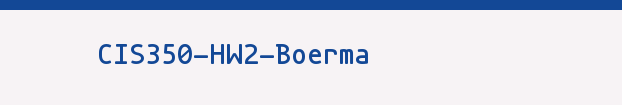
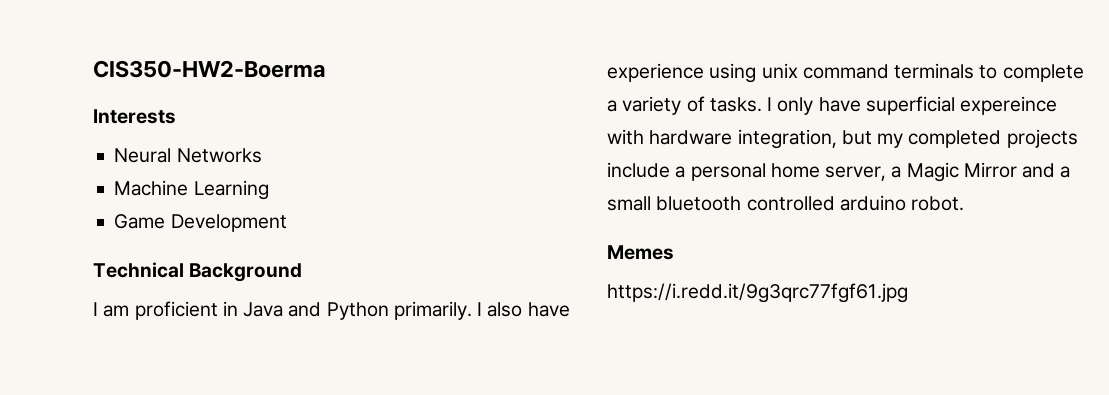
(371, 54) none -> [93,109,176,124] [114,148,262,163] [114,180,269,200] [114,214,287,232] [93,262,303,282] [93,301,570,320] [607,63,1084,83] [607,96,1058,115] [607,129,1078,149] [607,162,1071,182] [607,195,965,211] [607,245,674,260] [607,283,908,303] // Interests // Neural Networks // Machine Learning // Game Development // Technical Background // I am proficient in Java and Python primarily. I also have experience using unix command terminals to complete a variety of tasks. I only have superficial expereince with hardware integration, but my completed projects include a personal home server, a Magic Mirror and a small bluetooth controlled arduino robot. // Memes // https://i.redd.it/9g3qrc77fgf61.jpg

